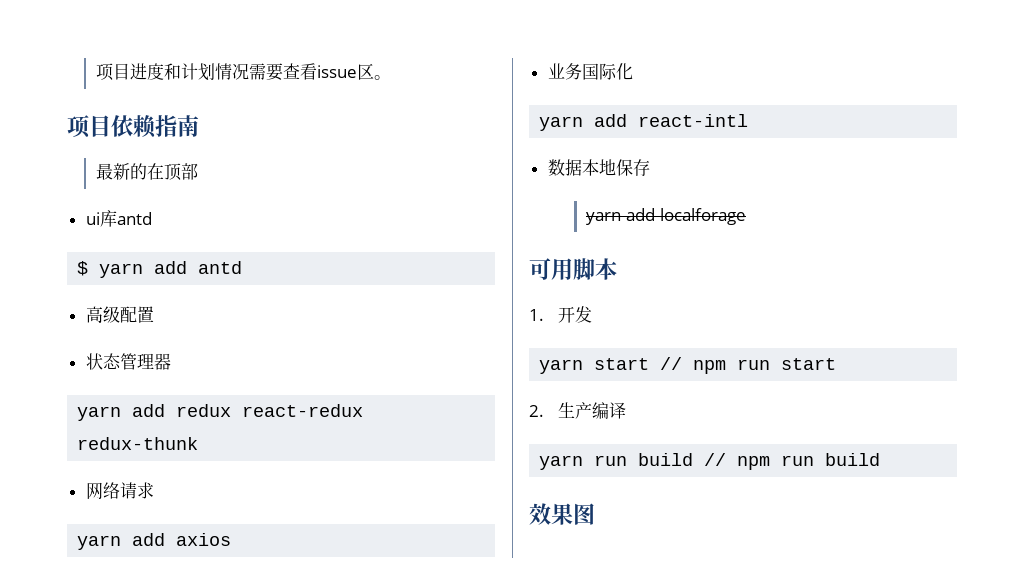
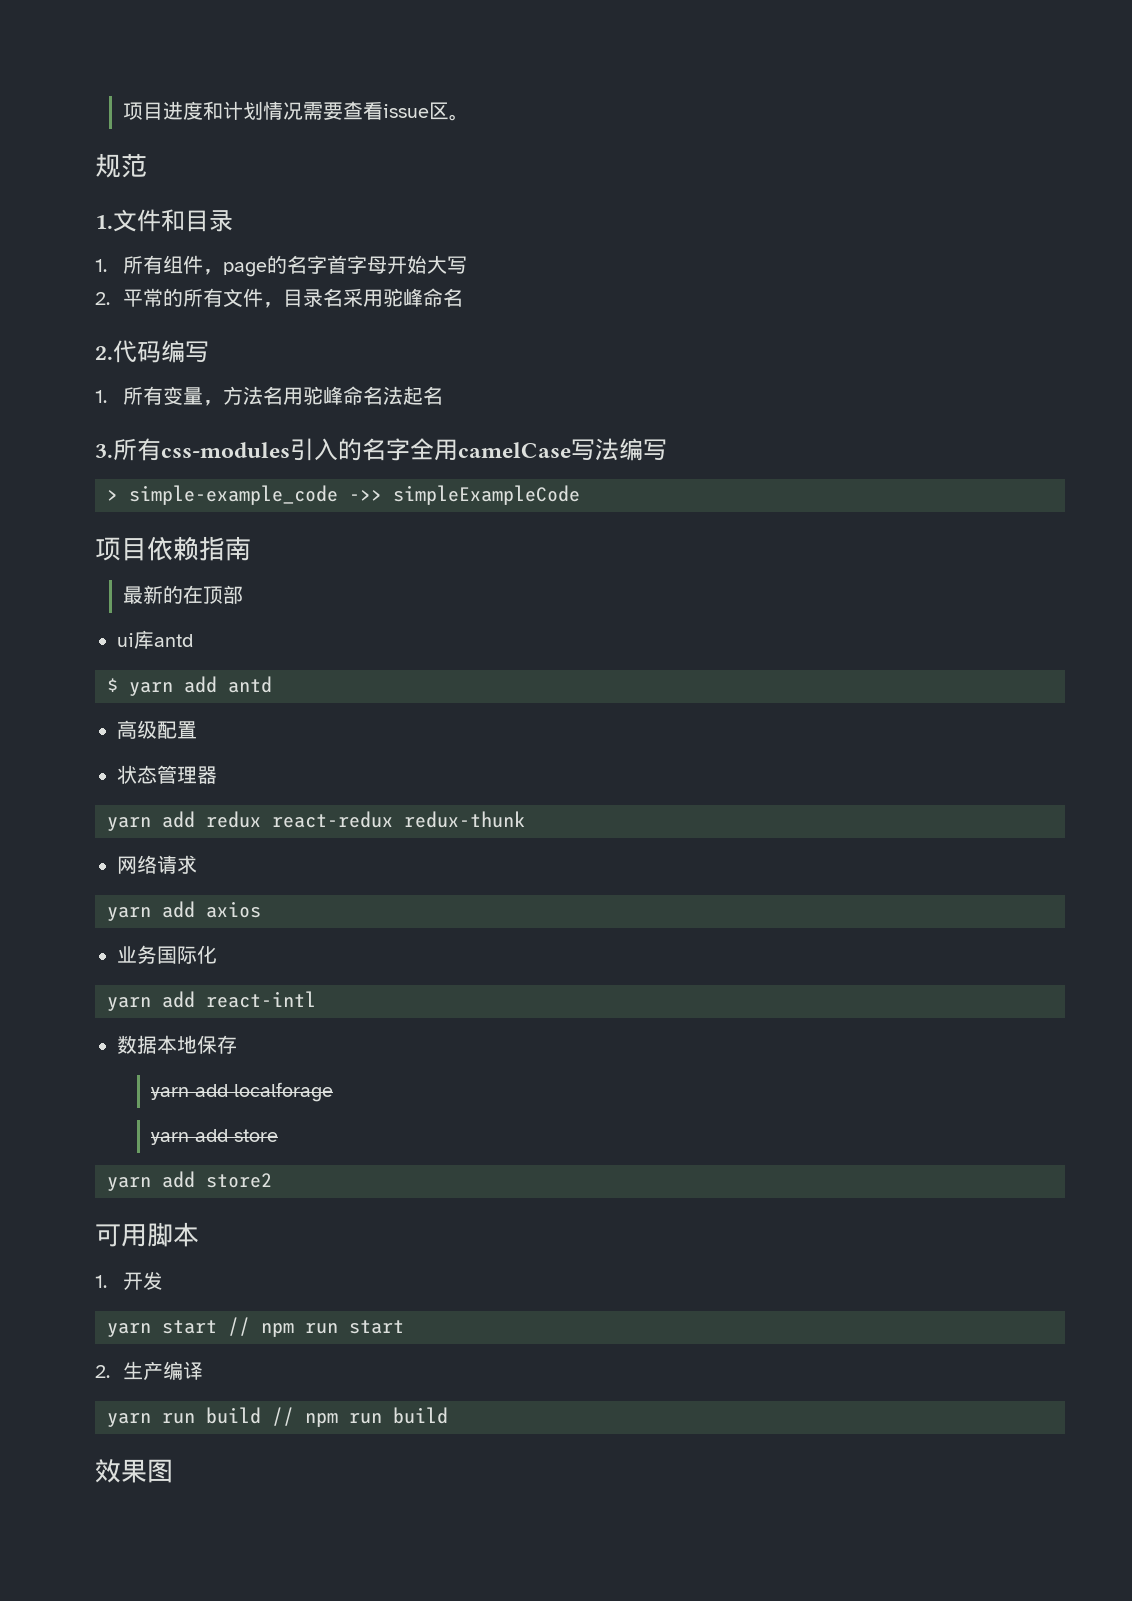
(391, 77) none -> [95,153,147,178] [95,209,233,232] [95,255,467,277] [95,288,463,308] [95,340,209,363] [95,386,443,406] [95,438,667,461] [107,485,580,505] // 规范 // 1.文件和目录 // 1.所有组件，page的名字首字母开始大写 // 2.平常的所有文件，目录名采用驼峰命名 // 2.代码编写 // 1.所有变量，方法名用驼峰命名法起名 // 3.所有css-modules引入的名字全用camelCase写法编写 // > simple-example_code ->> simpleExampleCode
(746, 216) none -> [150,1129,278,1145] [107,1171,272,1191] // yarn add store // yarn add store2

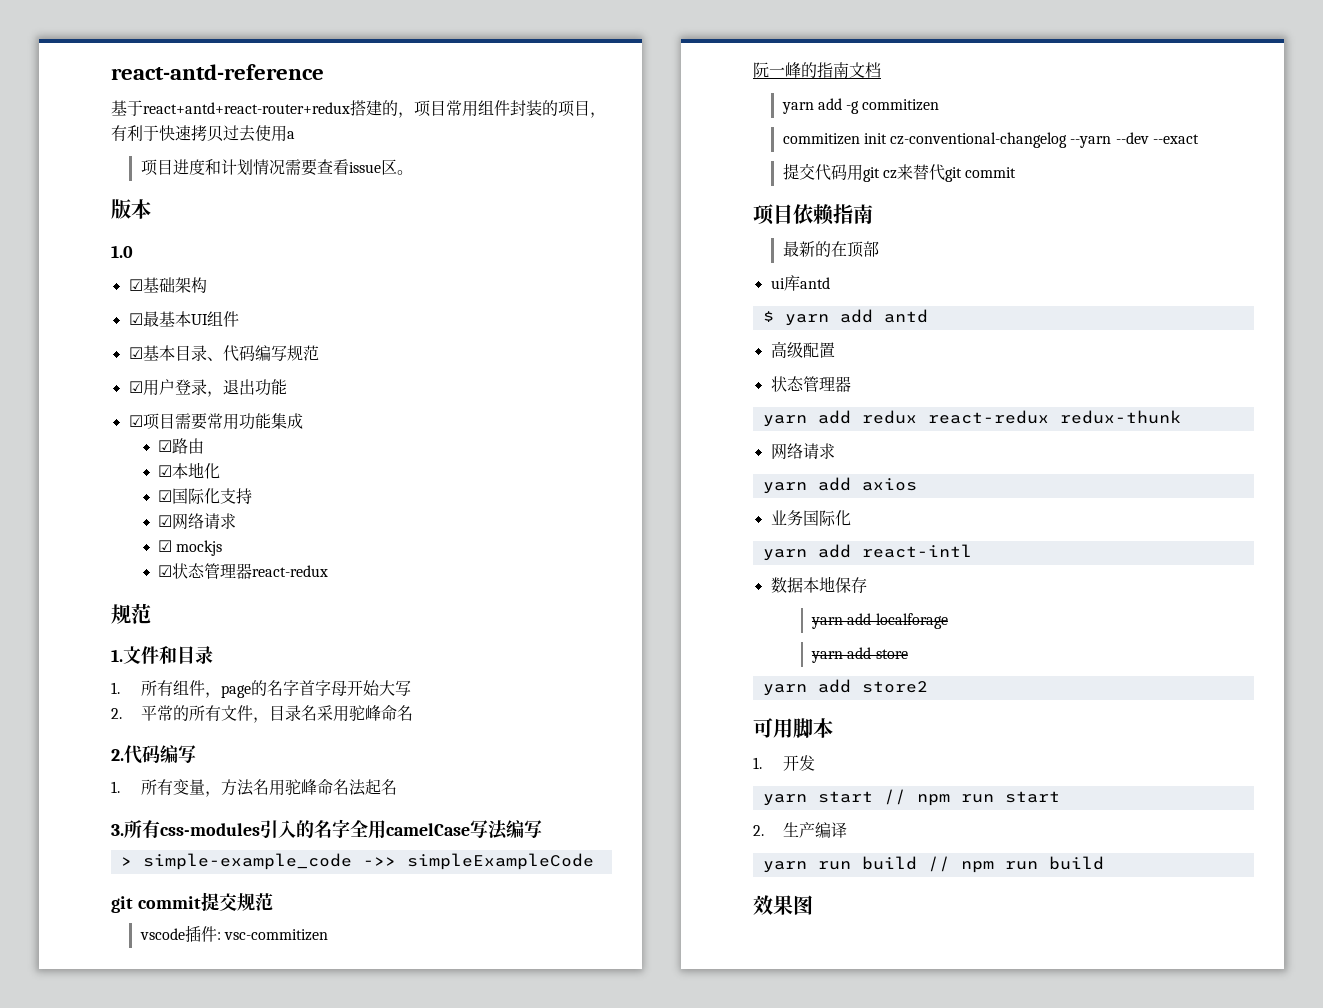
(122, 111) none -> [111,64,324,80] [111,100,606,118] [111,125,295,142] react-antd-reference // 基于react+antd+react-router+redux搭建的，项目常用组件封装的项目，有利于快速拷贝过去使用a //
(469, 117) none -> [111,199,151,219] [111,245,133,258] [128,277,207,293] [128,311,239,327] [128,345,319,362] [128,379,287,397] [128,413,303,430] [158,438,205,454] [158,462,221,479] [158,488,253,504] [158,513,237,530] [158,540,223,556] [158,563,329,579] // 版本 // 1.0 // ☑基础架构 // ☑最基本UI组件 // ☑基本目录、代码编写规范 // ☑用户登录，退出功能 // ☑项目需要常用功能集成 // ☑路由 // ☑本地化 // ☑国际化支持 // ☑网络请求 // ☑ mockjs // ☑状态管理器react-redux
(580, 495) none -> [111,892,273,913] [139,925,328,942] [753,62,881,78] [781,98,940,114] [782,132,1200,148] [782,163,1017,182] // git commit提交规范 // vscode插件: vsc-commitizen // 阮一峰的指南文档 // yarn add -g commitizen // commitizen init cz-conventional-changelog --yarn --dev --exact // 提交代码用git cz来替代git commit

